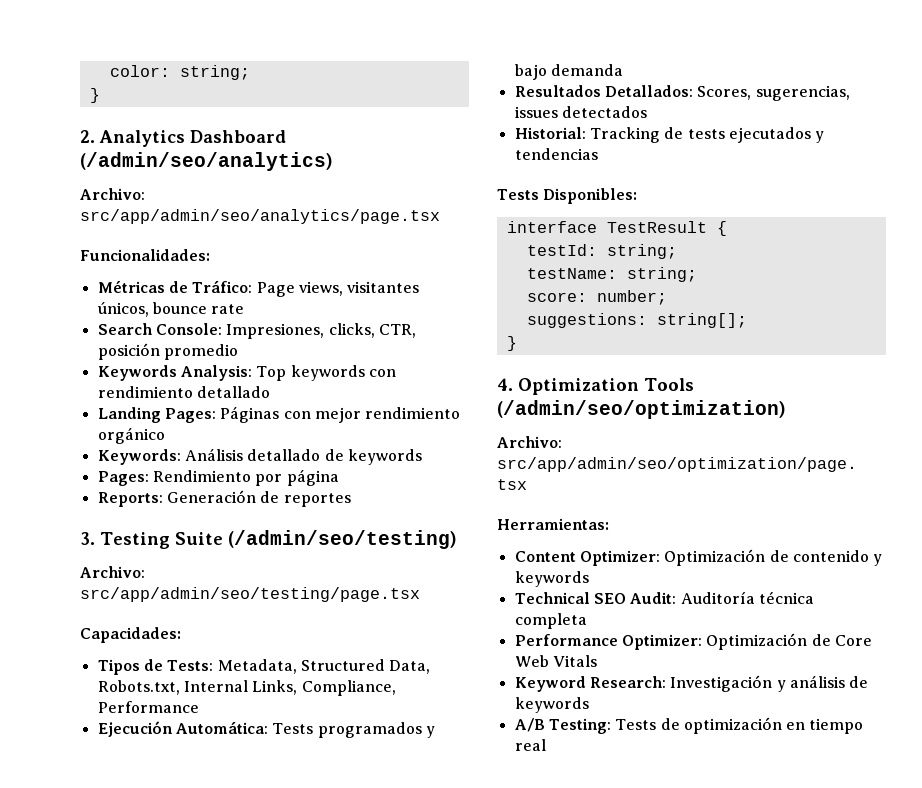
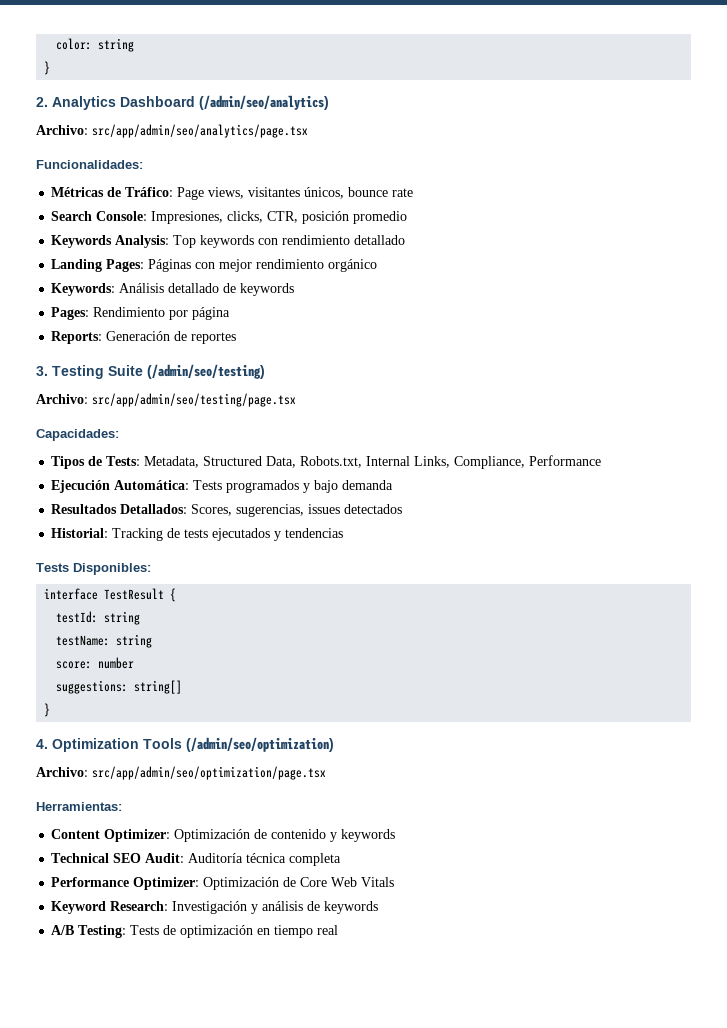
[179,65,250,80] string; -> [98,38,135,52] string
[606,244,677,259] string; -> [104,611,141,625] string
[626,267,697,282] string; -> [116,634,153,648] string
[596,290,667,305] number; -> [98,657,135,669] number
[656,313,747,328] string[]; -> [134,680,183,694] string[]

